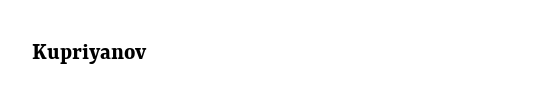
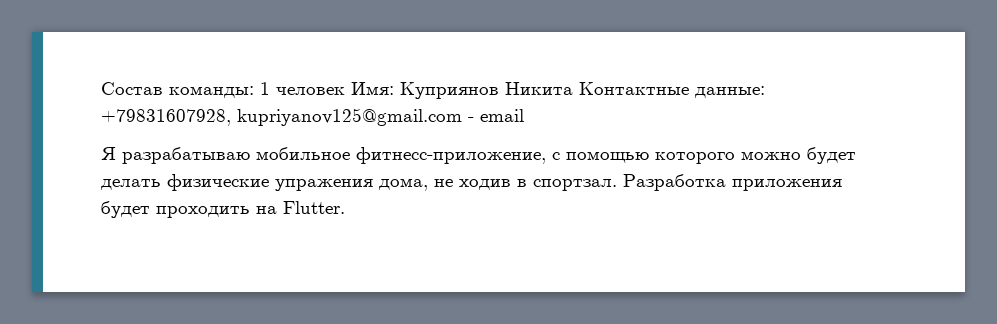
[32,44,147,64] Kupriyanov -> [101,82,765,99] [101,108,524,126] [101,147,856,164] [101,174,842,191] [101,201,345,218] Состав команды: 1 человек Имя: Куприянов Никита Контактные данные: +79831607928, kupriyanov125@gmail.com - email // Я разрабатываю мобильное фитнесс-приложение, с помощью которого можно будет делать физические упражения дома, не ходив в спортзал. Разработка приложения будет проходить на Flutter.

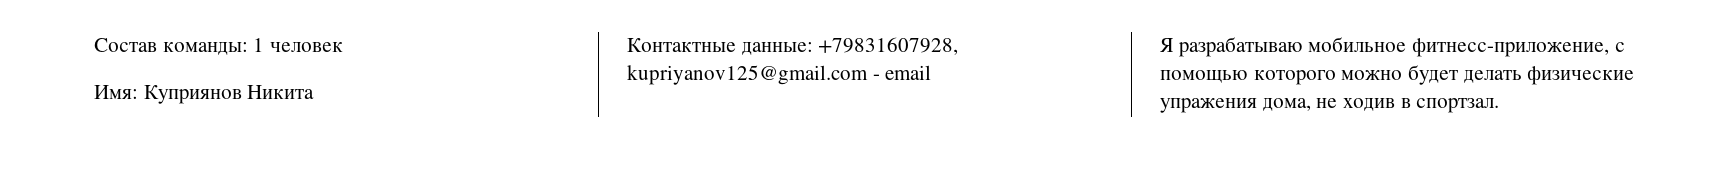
(345, 91) none -> (344, 47) //
(573, 88) none -> (315, 92) //
[623,174,842,191] [101,201,345,218] Разработка приложения будет проходить на Flutter. -> (1500, 105) none

